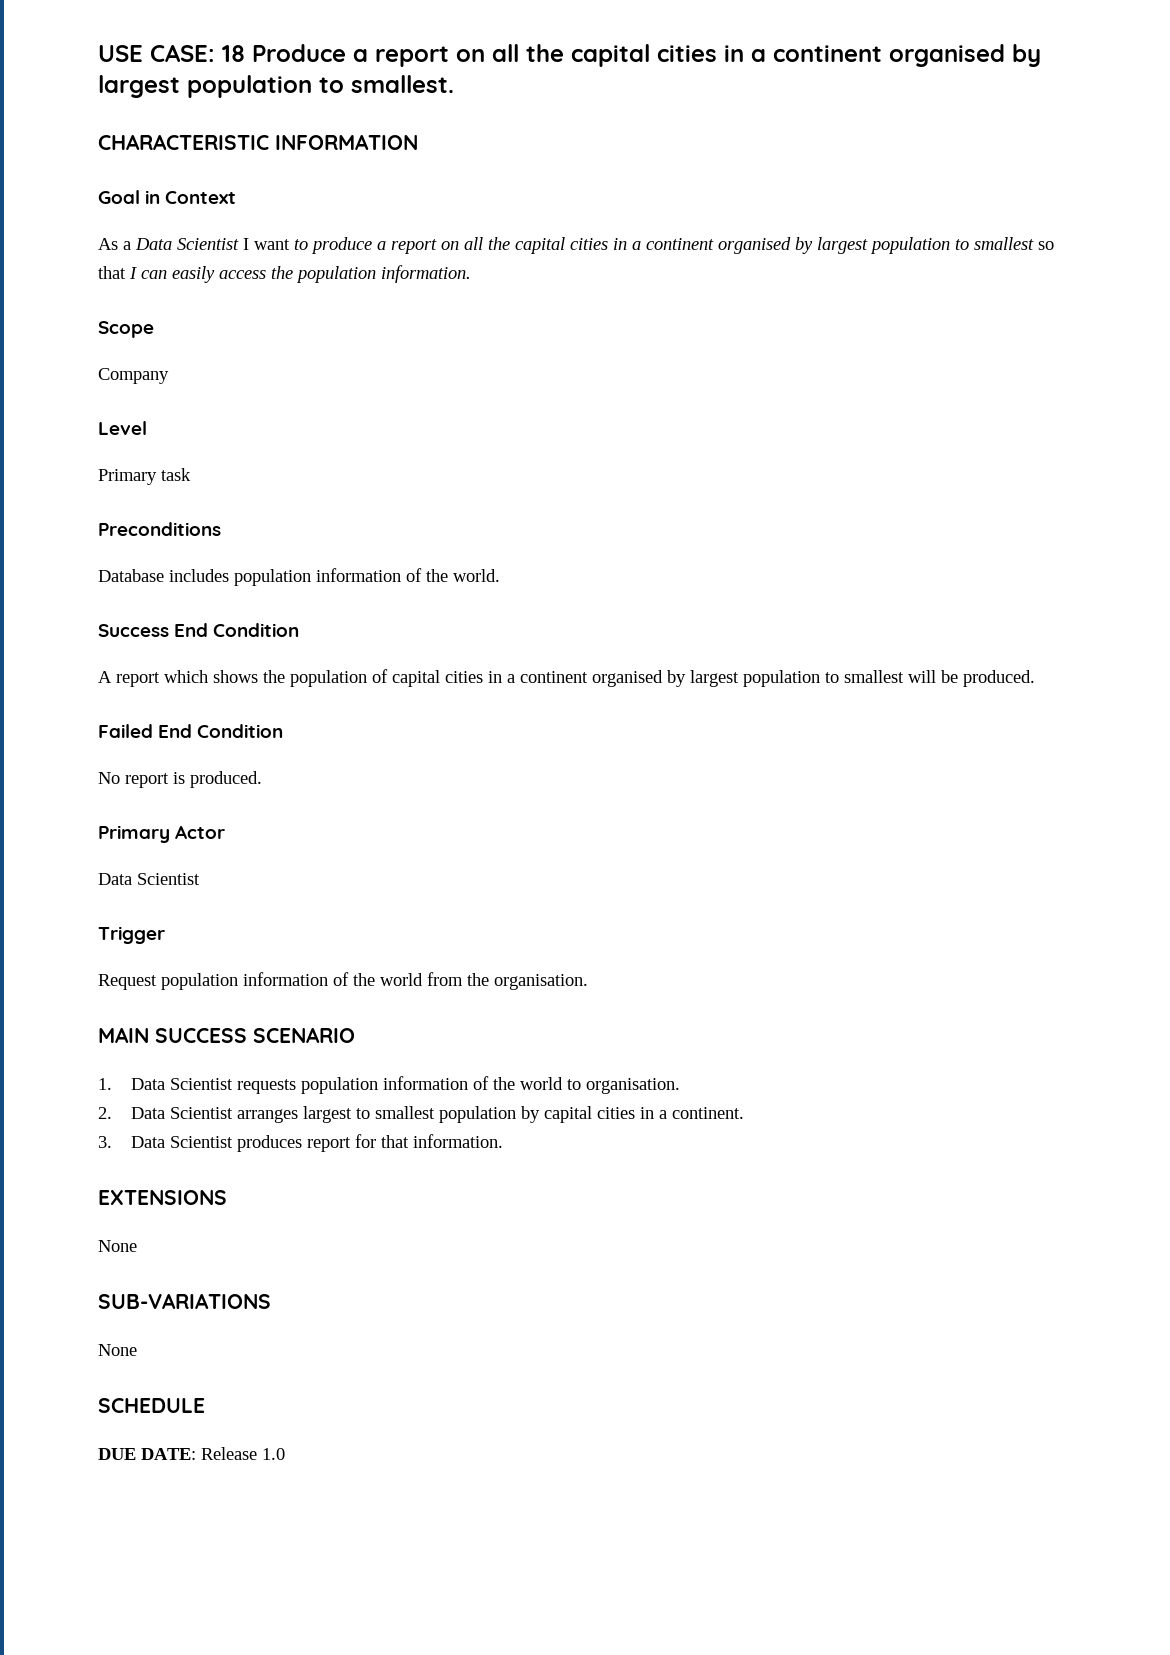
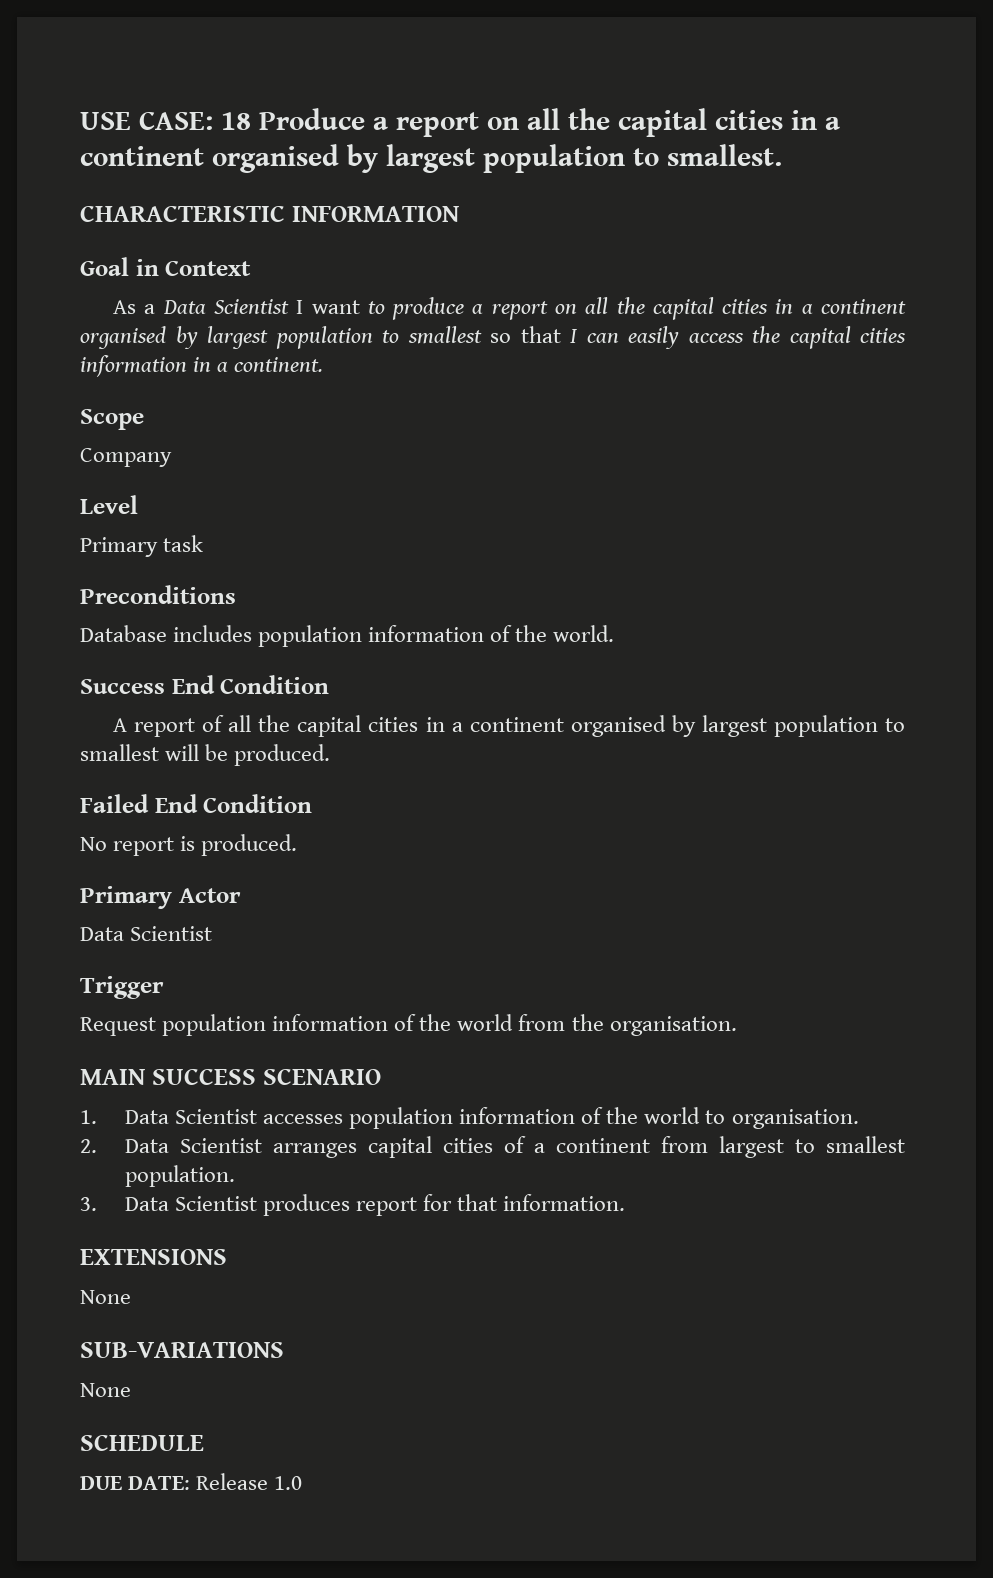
[296,265,471,283] population information. -> [789,326,906,349] [80,355,324,377] capital cities information in a continent.
[164,669,388,687] which shows the population of -> [202,715,291,732] of all the
[236,1079,296,1094] requests -> [263,1114,344,1124] accesses
[302,1106,744,1123] largest to smallest population by capital cities in a continent. -> [367,1136,905,1158] [124,1165,235,1187] capital cities of a continent from largest to smallest population.

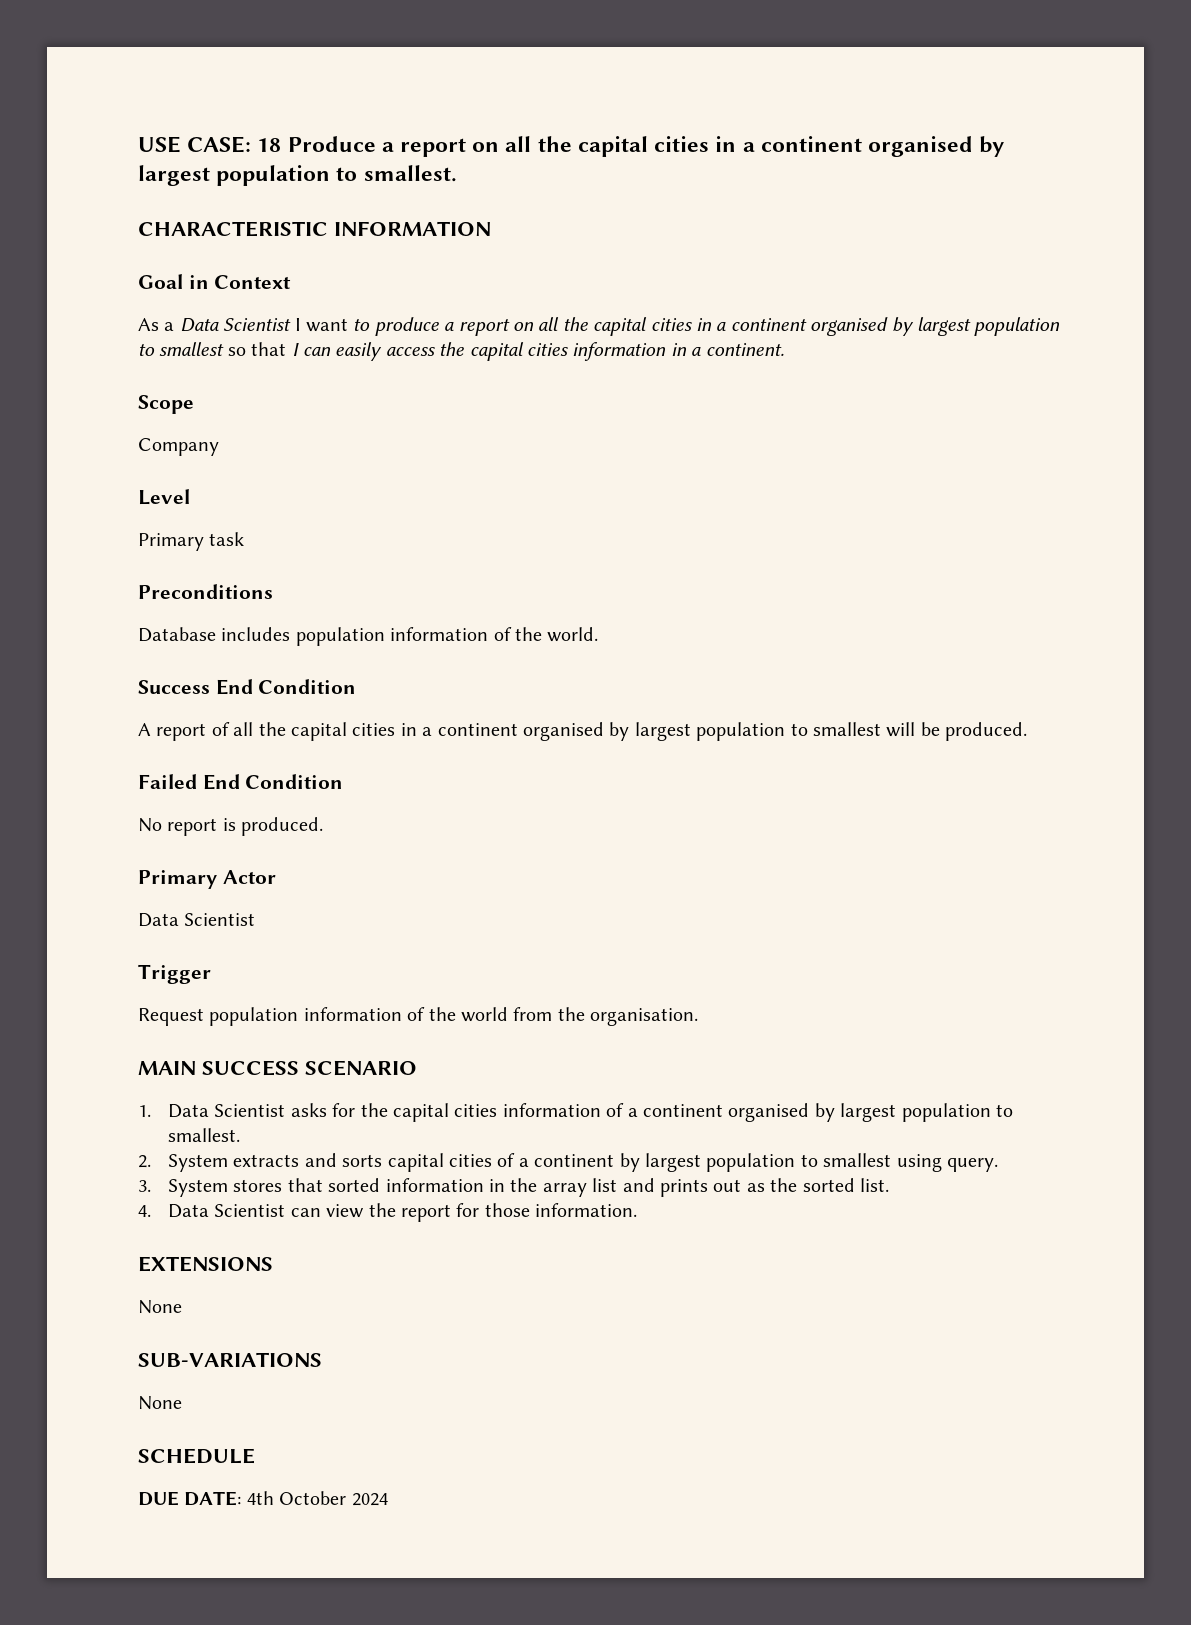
[263,1107,859,1129] [80,1138,357,1158] accesses population information of the world to organisation. // 2. Data Scientist arranges -> [290,1103,1014,1122] [168,1128,241,1142] [138,1153,383,1172] asks for the capital cities information of a continent organised by largest population to smallest. // 2. System extracts and sorts
[660,1136,905,1158] [124,1165,235,1187] [80,1194,351,1216] from largest to smallest population. // 3. Data Scientist produces -> [619,1153,999,1172] [138,1178,890,1197] [138,1203,396,1218] by largest population to smallest using query. // 3. System stores that sorted information in the array list and prints out as the sorted list. // 4. Data Scientist can view the
[457,1194,498,1211] that -> [484,1203,530,1217] those
[196,1473,303,1490] Release 1.0 -> [246,1491,388,1506] 4th October 2024

